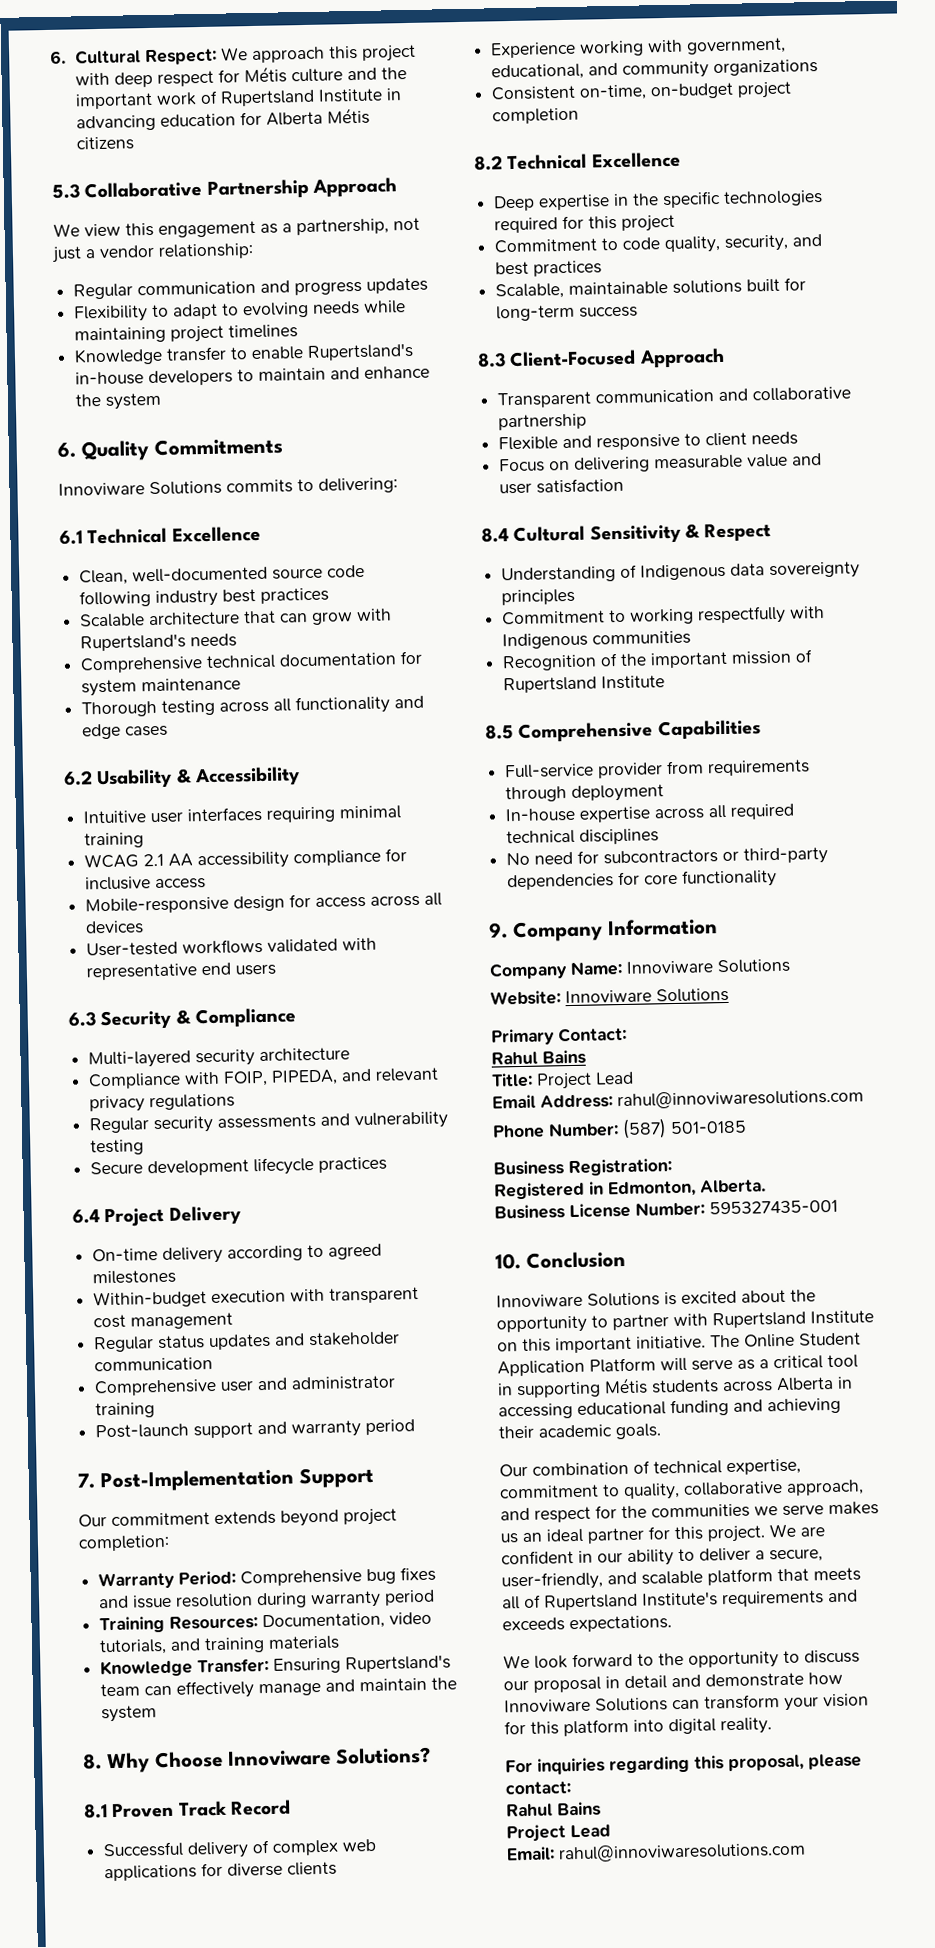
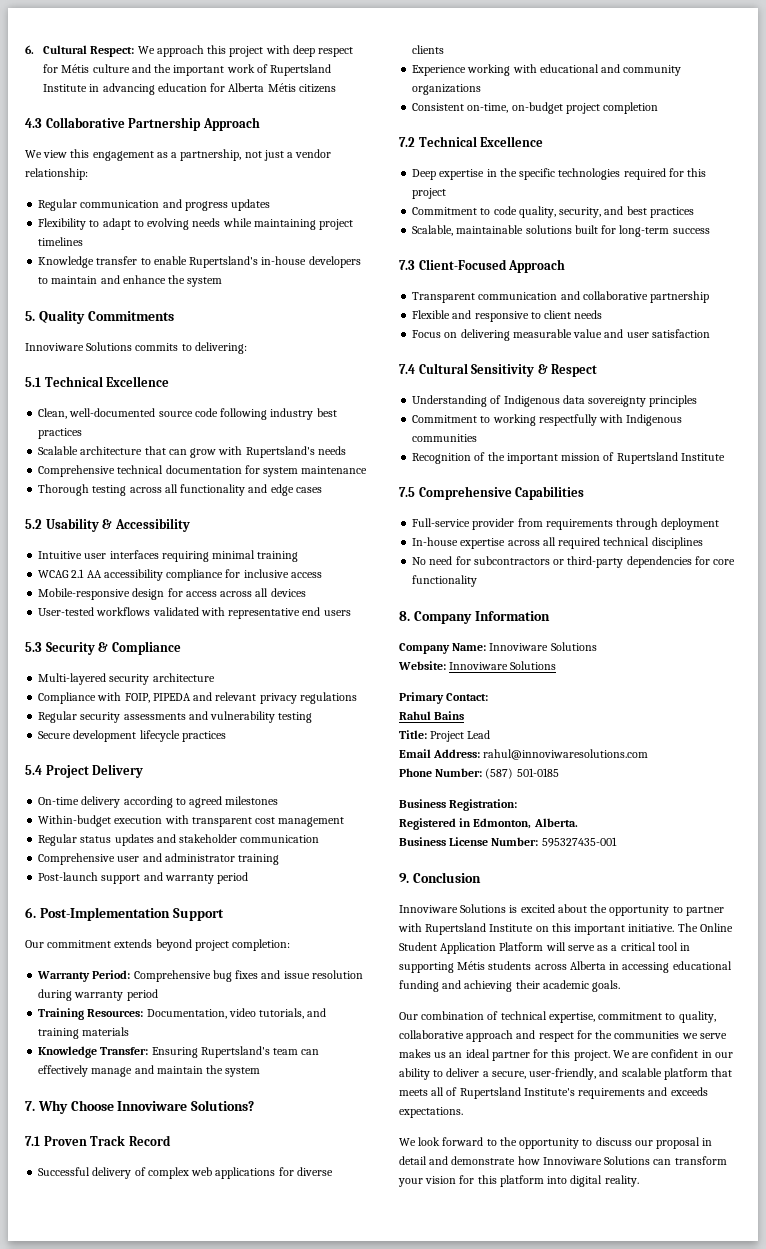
[52,183,80,199] 5.3 -> [25,118,42,128] 4.3
[57,442,76,458] 6. -> [25,311,35,321] 5.
[59,530,83,545] 6.1 -> [25,377,41,387] 5.1
[63,770,93,786] 6.2 -> [25,519,42,529] 5.2
[68,1011,96,1027] 6.3 -> [25,642,42,652] 5.3
[271,1069,339,1086] PIPEDA, -> [152,693,191,701] PIPEDA
[72,1209,100,1224] 6.4 -> [25,765,42,775] 5.4
[77,1473,95,1489] 7. -> [25,907,36,918] 6.
[83,1753,102,1770] 8. -> [25,1101,35,1111] 7.
[83,1803,108,1819] 8.1 -> [25,1136,40,1146] 7.1
[686,37,787,55] [491,63,585,81] government, educational, -> [539,64,599,73] educational
[474,155,503,171] 8.2 -> [399,137,415,147] 7.2
[477,352,506,368] 8.3 -> [399,260,415,270] 7.3
[481,527,509,543] 8.4 -> [399,364,415,374] 7.4
[485,724,514,740] 8.5 -> [399,487,415,497] 7.5
[489,922,508,939] 9. -> [399,611,410,621] 8.
[495,1253,521,1270] 10. -> [399,873,409,883] 9.
[786,1479,864,1496] approach, -> [466,1030,514,1042] approach
[505,1753,862,1775] [505,1781,571,1795] [506,1801,601,1817] [506,1824,611,1843] [506,1841,806,1863] // For inquiries regarding this proposal, please contact: // Rahul Bains // Project Lead // Email: rahul@innoviwaresolutions.com -> (639, 1181) none

